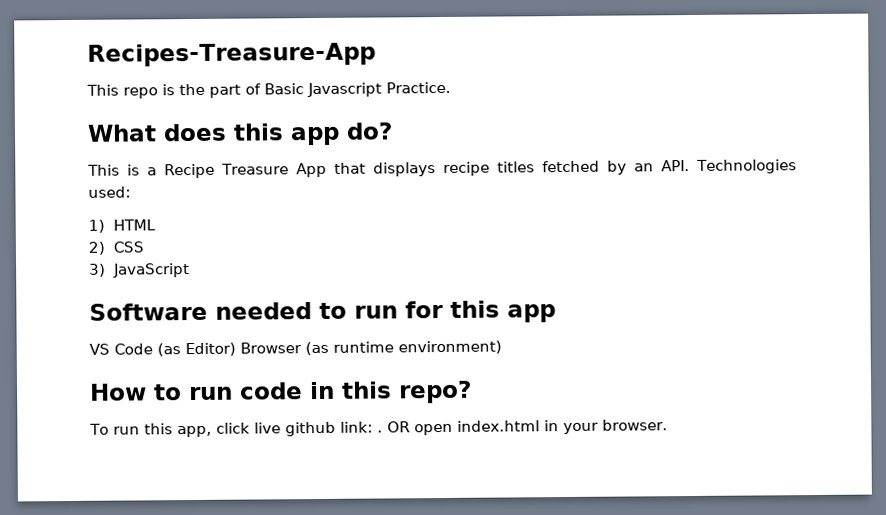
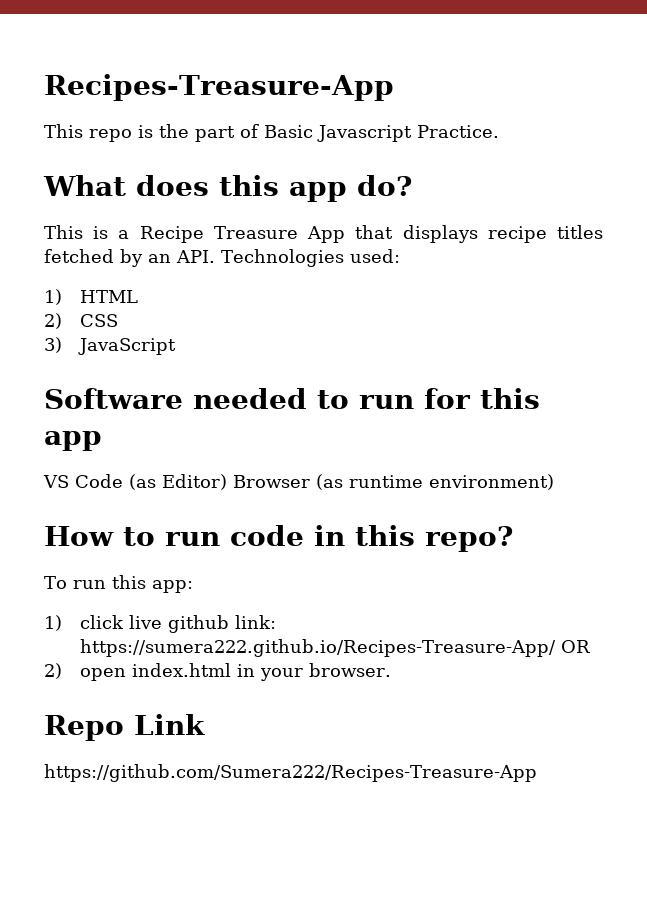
[176,425,212,438] app, -> [151,580,193,593] [44,615,62,631] app: // 1)
[376,430,383,433] . -> [79,639,556,657] https://sumera222.github.io/Recipes-Treasure-App/
(410, 427) none -> [44,663,62,679] // 2)
(668, 425) none -> [44,714,205,741] [44,764,537,782] // Repo Link // https://github.com/Sumera222/Recipes-Treasure-App

